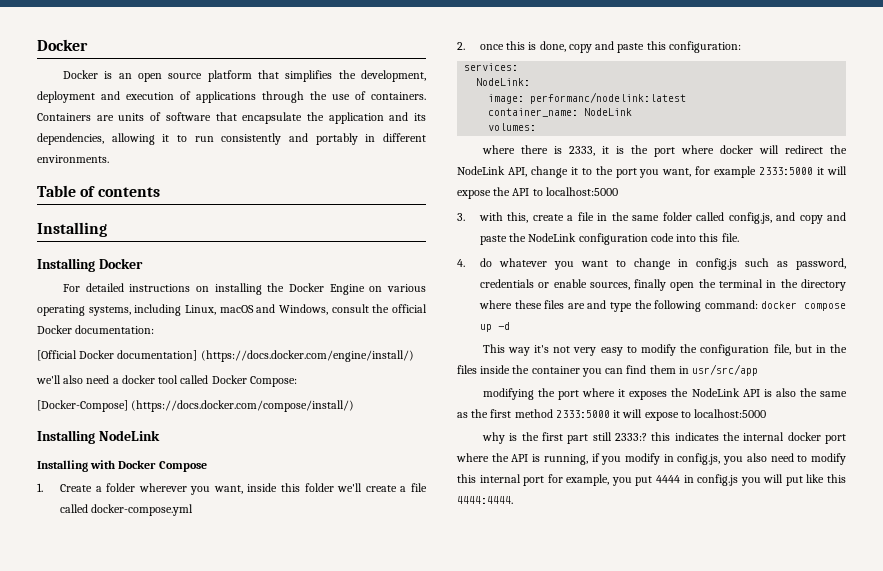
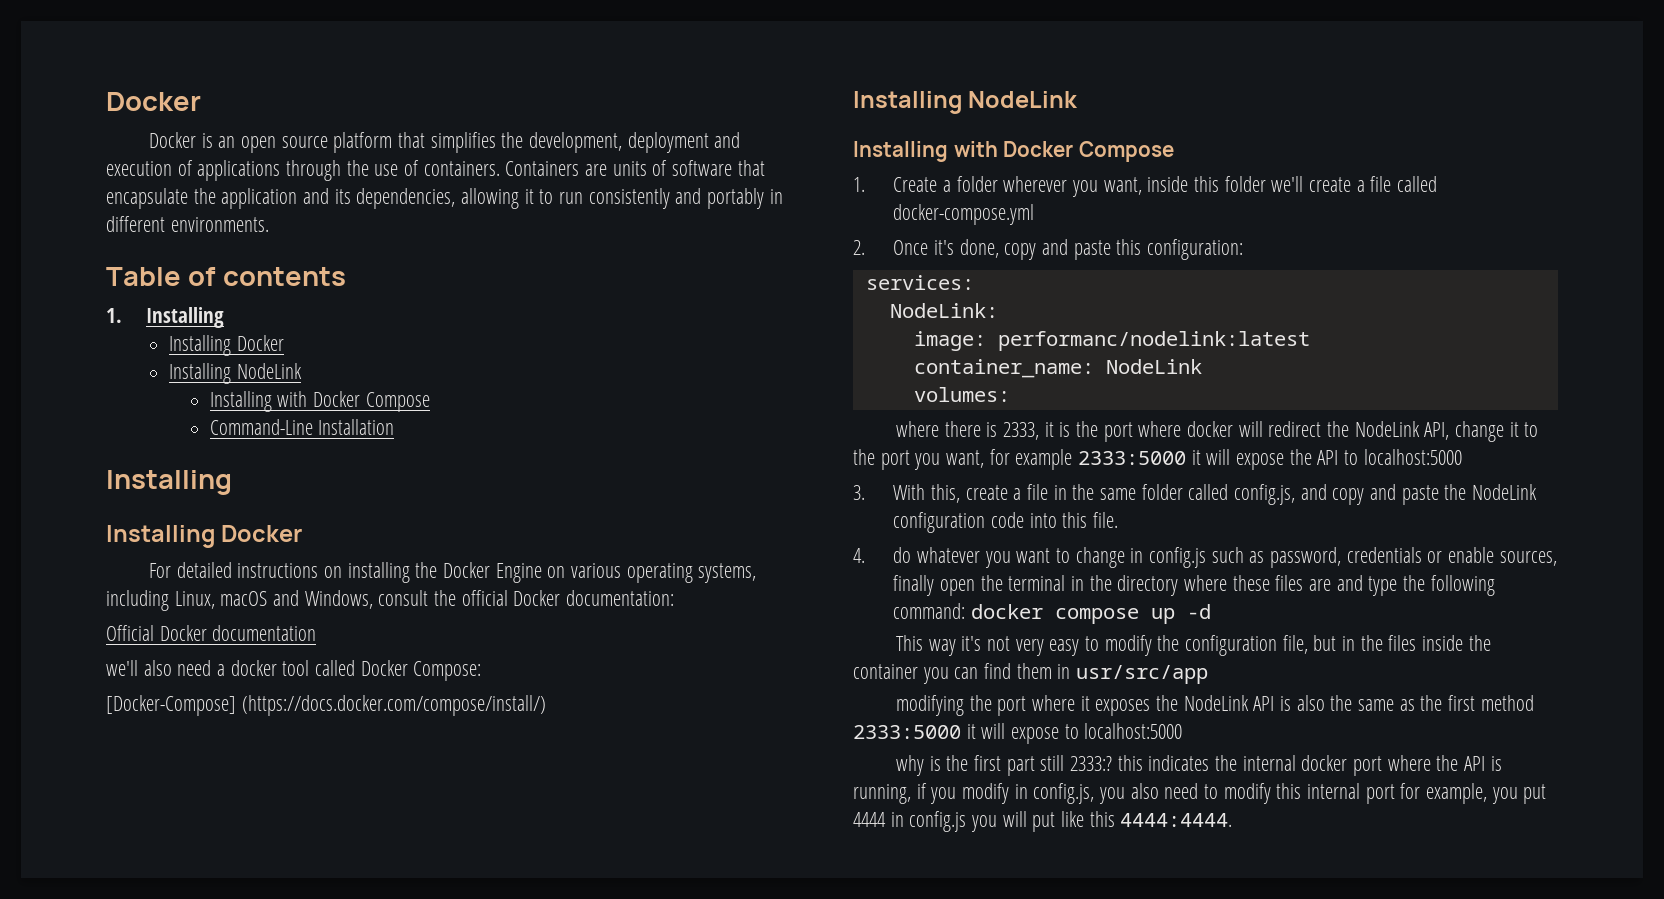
(160, 192) none -> [106,307,225,328] [169,335,284,356] [169,363,302,384] [209,391,430,412] [209,419,395,435] // 1. Installing // Installing Docker // Installing NodeLink // Installing with Docker Compose // Command-Line Installation
[37,350,414,362] [Official Docker documentation] (https://docs.docker.com/engine/install/) -> [106,625,317,641] Official Docker documentation
[479,41,537,50] once this is -> [893,240,954,255] Once it's
[478,212,503,221] with -> [893,484,926,500] With

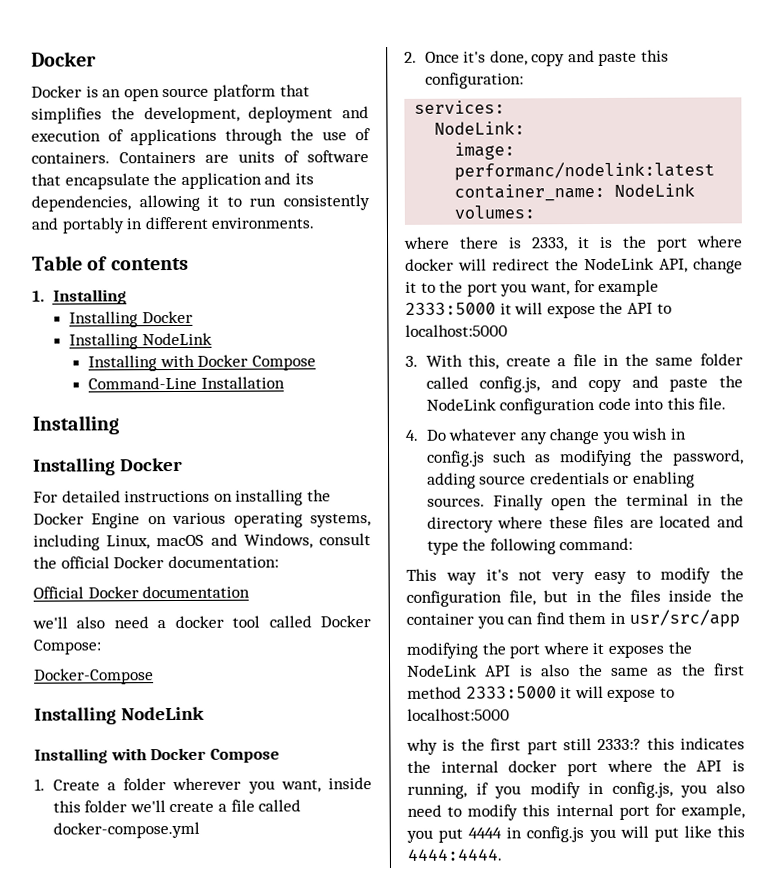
[106,695,546,716] [Docker-Compose] (https://docs.docker.com/compose/install/) -> [34,668,154,685] Docker-Compose
[893,547,1557,568] [893,575,935,596] do whatever you want to change in config.js such as password, credentials or enable sources, finally -> [425,427,687,445] [426,449,744,467] [426,471,695,489] [426,494,544,511] Do whatever any change you wish in config.js such as modifying the password, adding source credentials or enabling sources. Finally
(1331, 585) none -> [659,515,712,528] located
[970,604,1211,624] docker compose up -d -> (634, 544) none

